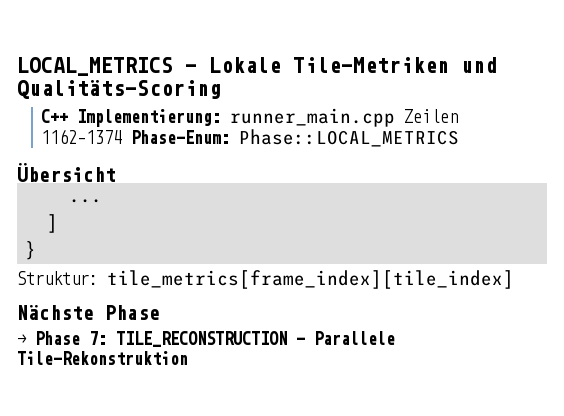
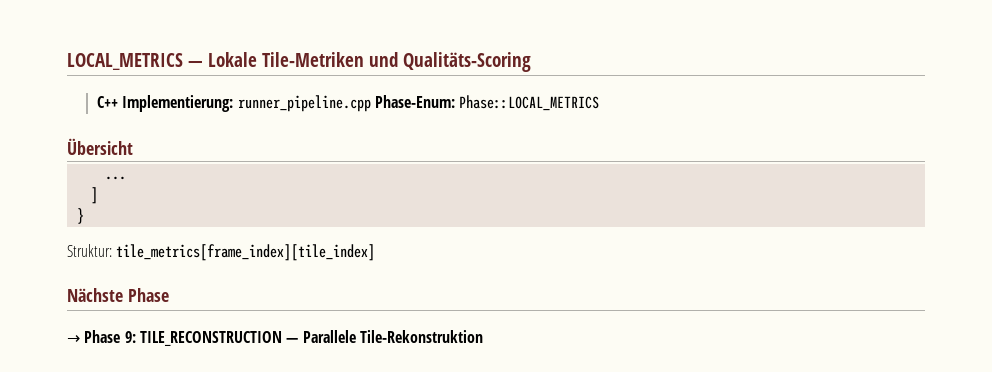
[230,108,459,127] [41,129,123,144] runner_main.cpp Zeilen 1162–1374 -> [237,95,371,112] runner_pipeline.cpp
[89,331,107,345] 7: -> [124,331,136,343] 9:

